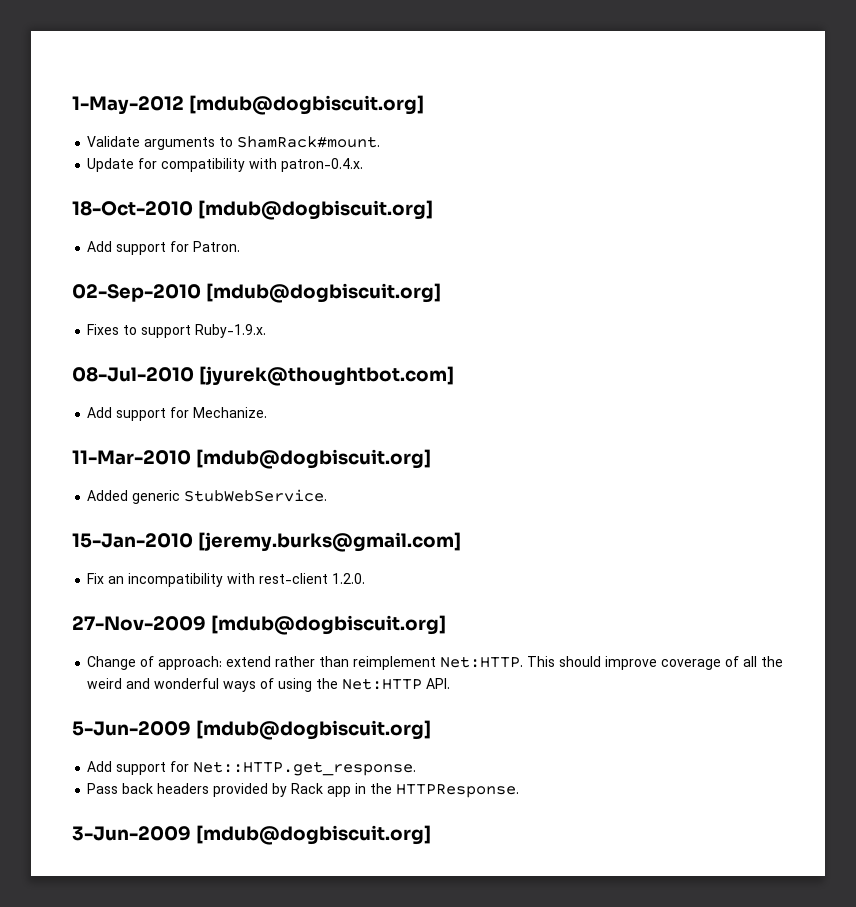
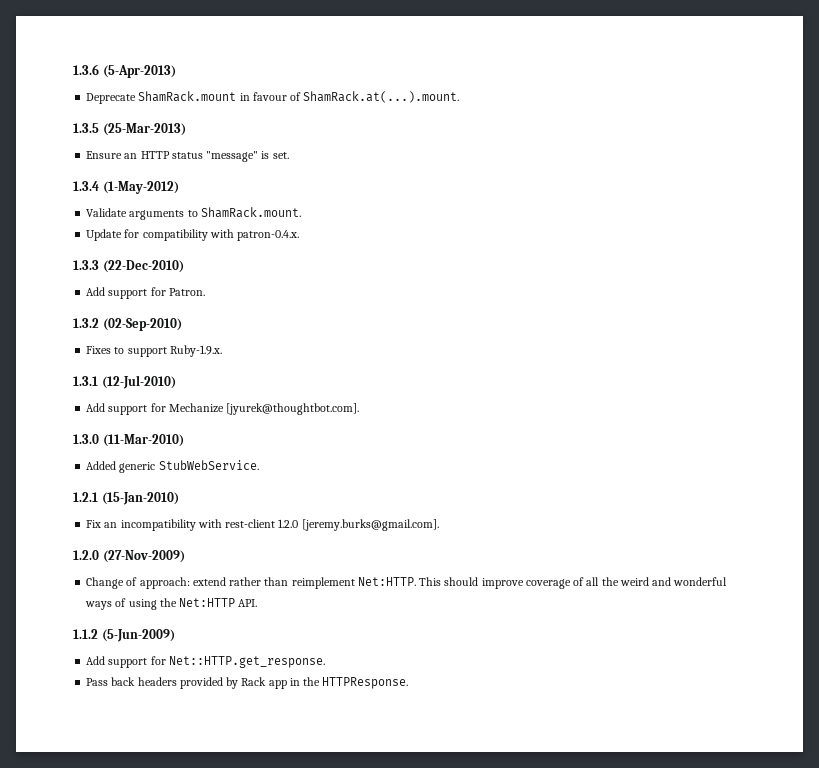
[72,95,424,115] 1-May-2012 [mdub@dogbiscuit.org] -> [73,64,176,78] [86,91,460,104] [73,123,186,136] [86,151,289,162] [73,181,179,194] 1.3.6 (5-Apr-2013) // Deprecate ShamRack.mount in favour of ShamRack.at(...).mount. // 1.3.5 (25-Mar-2013) // Ensure an HTTP status "message" is set. // 1.3.4 (1-May-2012)
[237,136,381,148] ShamRack#mount. -> [200,207,301,218] ShamRack.mount.
[72,200,433,220] 18-Oct-2010 [mdub@dogbiscuit.org] -> [73,260,184,273] 1.3.3 (22-Dec-2010)
[72,283,441,303] 02-Sep-2010 [mdub@dogbiscuit.org] -> [73,318,182,331] 1.3.2 (02-Sep-2010)
[72,366,454,386] [87,407,268,421] [72,449,431,469] 08-Jul-2010 [jyurek@thoughtbot.com] // Add support for Mechanize. // 11-Mar-2010 [mdub@dogbiscuit.org] -> [73,375,176,389] [86,403,360,415] [73,434,184,447] 1.3.1 (12-Jul-2010) // Add support for Mechanize [jyurek@thoughtbot.com]. // 1.3.0 (11-Mar-2010)
[72,532,461,552] 15-Jan-2010 [jeremy.burks@gmail.com] -> [73,492,179,505] 1.2.1 (15-Jan-2010)
[332,573,366,584] [72,615,446,635] 1.2.0. // 27-Nov-2009 [mdub@dogbiscuit.org] -> [278,519,439,531] [73,550,185,563] 1.2.0 [jeremy.burks@gmail.com]. // 1.2.0 (27-Nov-2009)
[72,720,431,740] 5-Jun-2009 [mdub@dogbiscuit.org] -> [73,629,175,642] 1.1.2 (5-Jun-2009)
[72,825,431,845] // 3-Jun-2009 [mdub@dogbiscuit.org] -> (409, 683) none

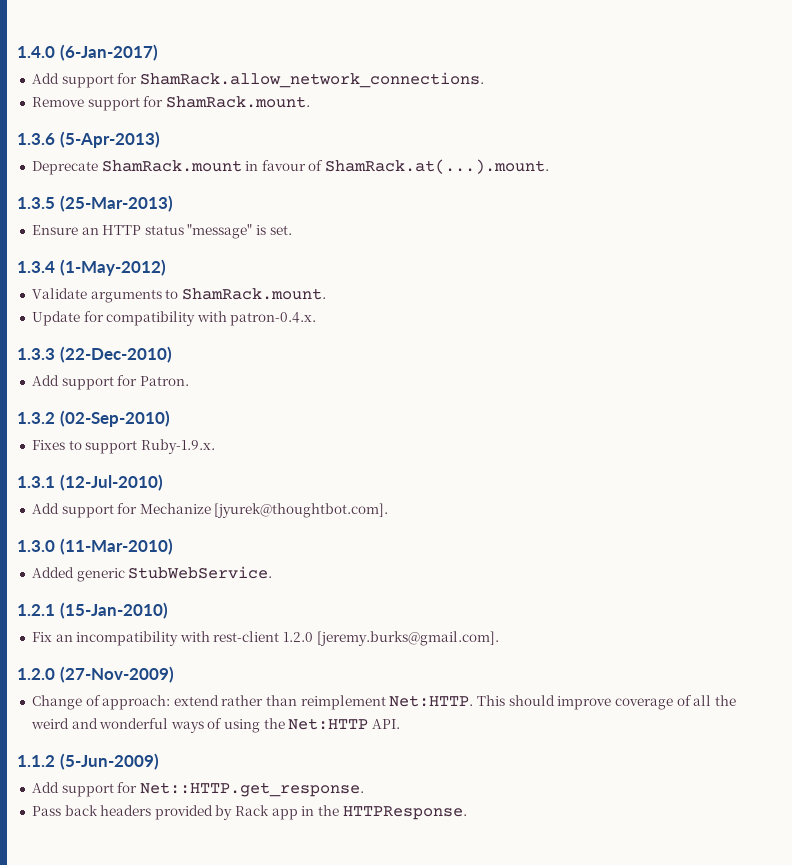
(73, 69) none -> [17,44,158,61] [31,72,484,88] [31,96,310,111] 1.4.0 (6-Jan-2017) // Add support for ShamRack.allow_network_connections. // Remove support for ShamRack.mount. //

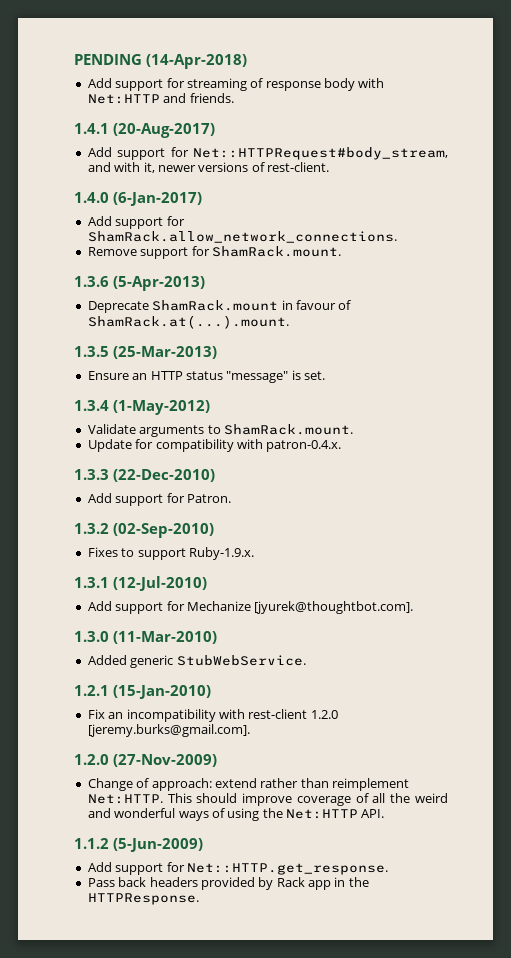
(17, 52) none -> [74,54,247,69] [87,78,385,91] [87,93,234,104] [74,123,215,138] [87,147,448,160] [87,162,329,173] PENDING (14-Apr-2018) // Add support for streaming of response body with Net:HTTP and friends. // 1.4.1 (20-Aug-2017) // Add support for Net::HTTPRequest#body_stream, and with it, newer versions of rest-client. //

